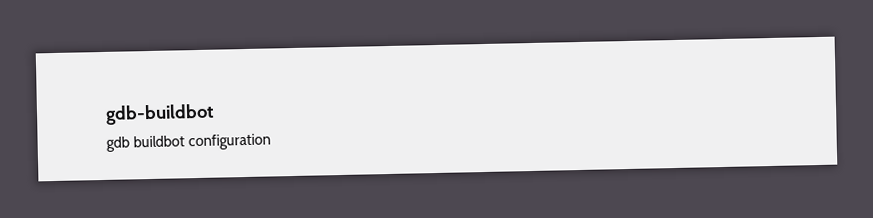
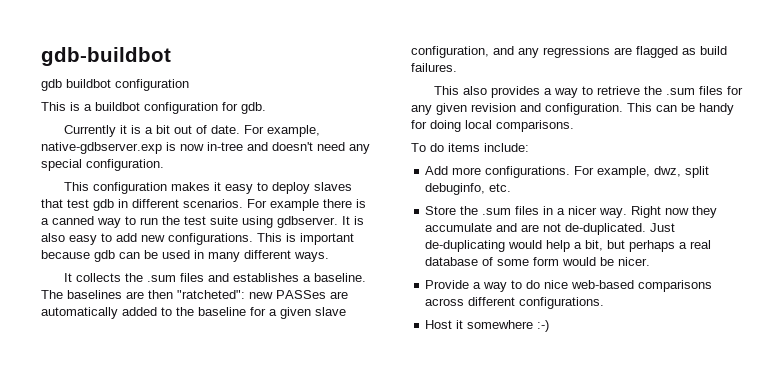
(271, 142) none -> [41,102,266,114] [64,125,321,137] [41,142,370,154] [41,159,164,171] [64,182,353,194] [41,199,366,211] [41,216,364,228] [41,233,354,245] [41,250,329,262] [64,273,367,282] [41,290,348,299] [41,307,346,319] [411,46,727,58] [411,63,457,72] [434,86,744,98] [411,103,734,115] [411,120,574,132] [411,143,529,152] [425,166,710,178] [425,183,512,195] [425,206,718,218] [425,223,676,235] [425,240,712,252] [425,257,651,266] [425,280,713,292] [425,297,605,309] [425,320,550,332] // This is a buildbot configuration for gdb. // Currently it is a bit out of date. For example, native-gdbserver.exp is now in-tree and doesn't need any special configuration. // This configuration makes it easy to deploy slaves that test gdb in different scenarios. For example there is a canned way to run the test suite using gdbserver. It is also easy to add new configurations. This is important because gdb can be used in many different ways. // It collects the .sum files and establishes a baseline. The baselines are then "ratcheted": new PASSes are automatically added to the baseline for a given slave configuration, and any regressions are flagged as build failures. // This also provides a way to retrieve the .sum files for any given revision and configuration. This can be handy for doing local comparisons. // To do items include: // Add more configurations. For example, dwz, split debuginfo, etc. // Store the .sum files in a nicer way. Right now they accumulate and are not de-duplicated. Just de-duplicating would help a bit, but perhaps a real database of some form would be nicer. // Provide a way to do nice web-based comparisons across different configurations. // Host it somewhere :-)

